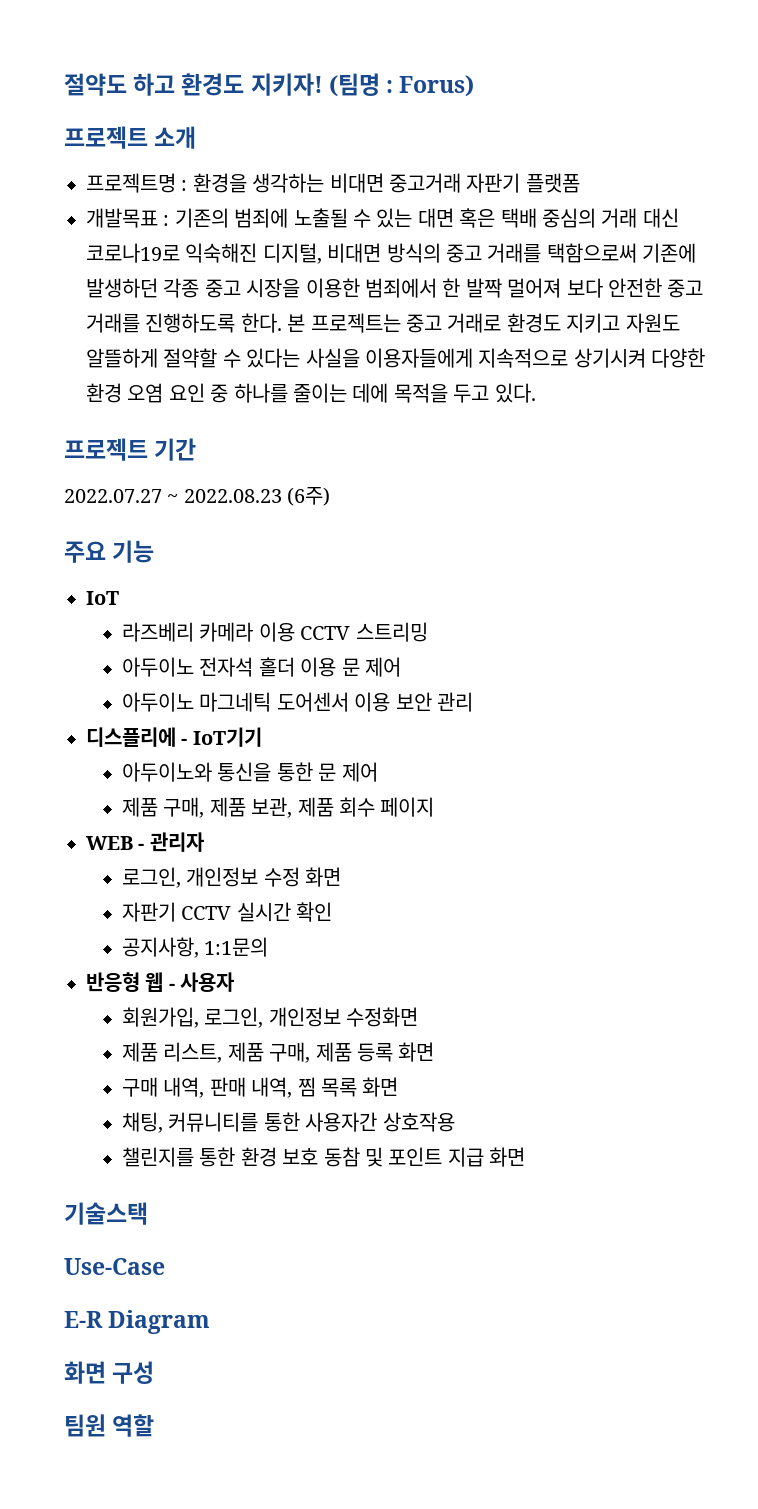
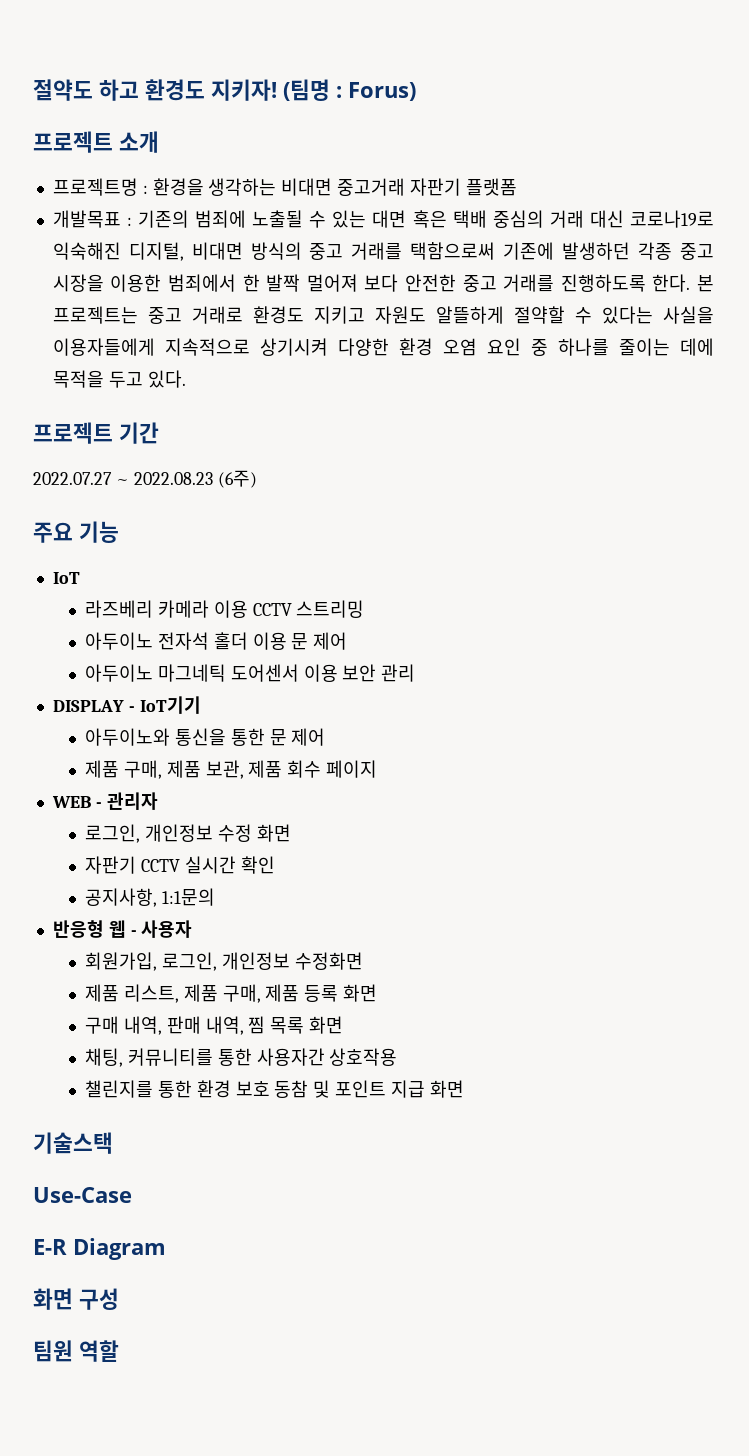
[86,727,176,747] 디스플리에 -> [52,700,124,712] DISPLAY

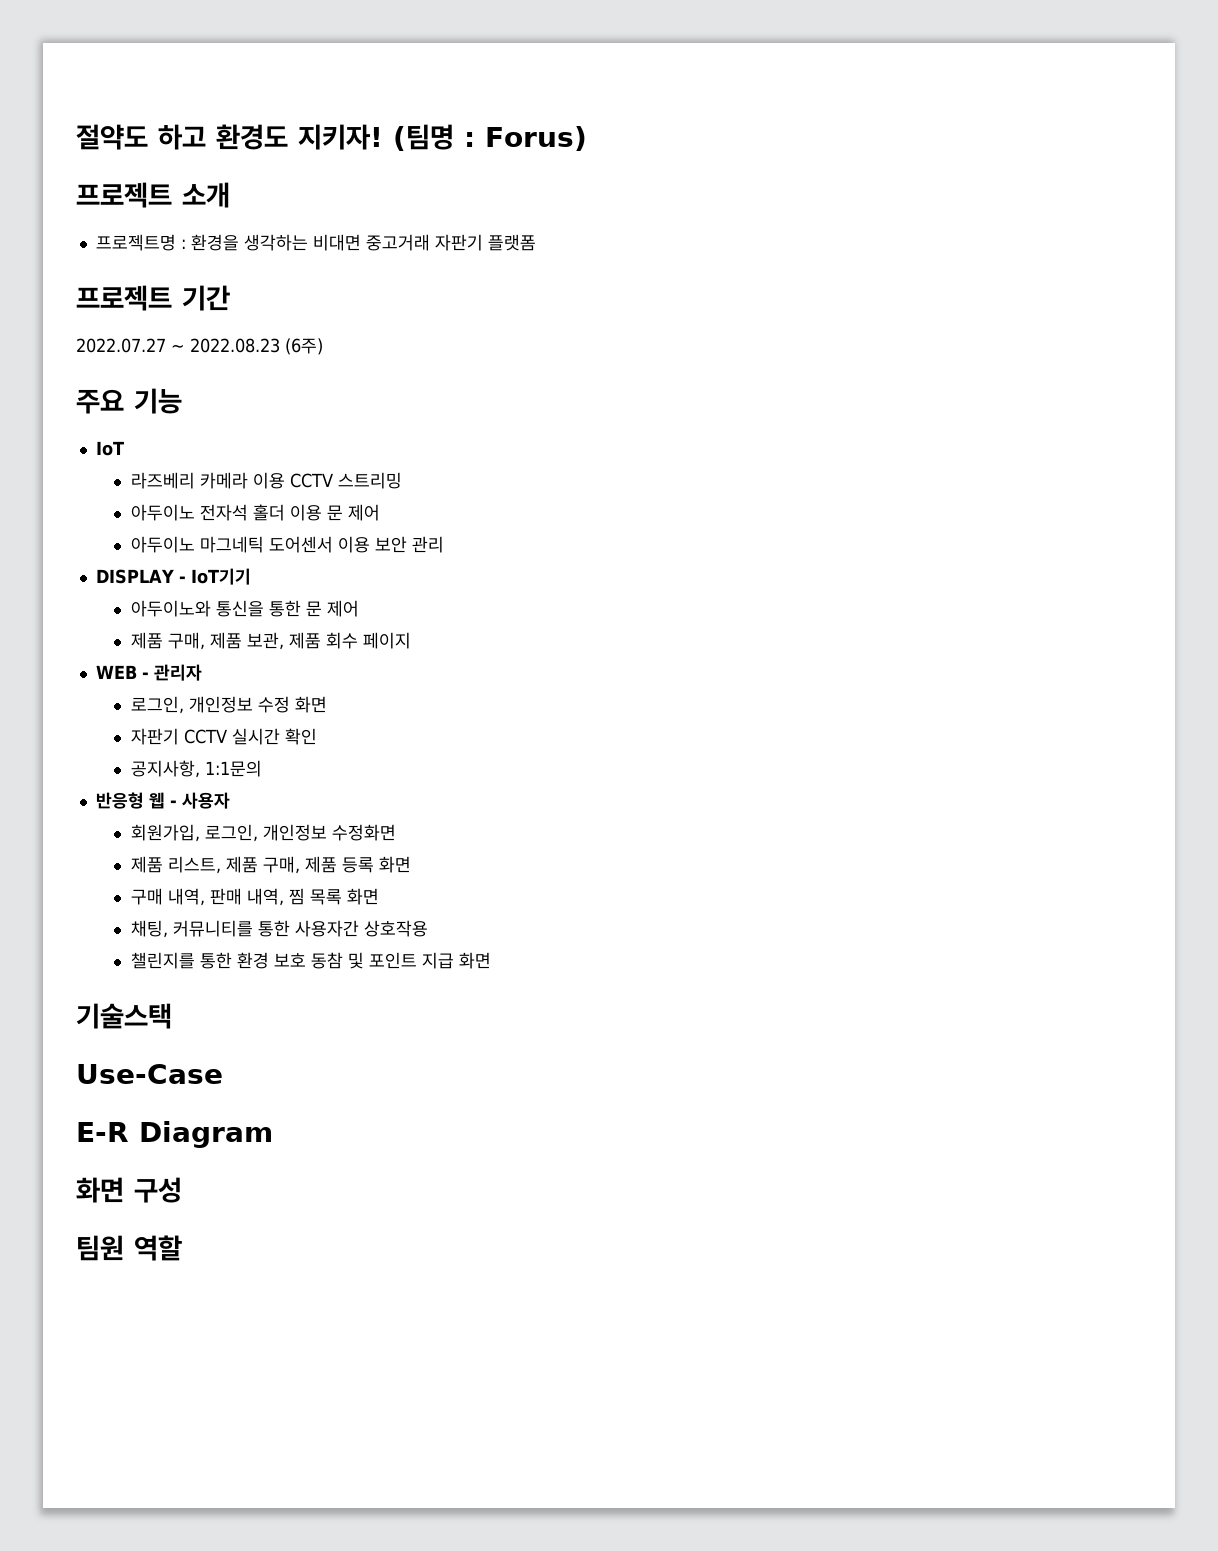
[52,210,715,228] [52,242,714,261] [52,274,715,292] [52,306,714,324] [52,338,714,356] [52,370,186,388] // 개발목표 : 기존의 범죄에 노출될 수 있는 대면 혹은 택배 중심의 거래 대신 코로나19로 익숙해진 디지털, 비대면 방식의 중고 거래를 택함으로써 기존에 발생하던 각종 중고 시장을 이용한 범죄에서 한 발짝 멀어져 보다 안전한 중고 거래를 진행하도록 한다. 본 프로젝트는 중고 거래로 환경도 지키고 자원도 알뜰하게 절약할 수 있다는 사실을 이용자들에게 지속적으로 상기시켜 다양한 환경 오염 요인 중 하나를 줄이는 데에 목적을 두고 있다. -> (536, 242) none

